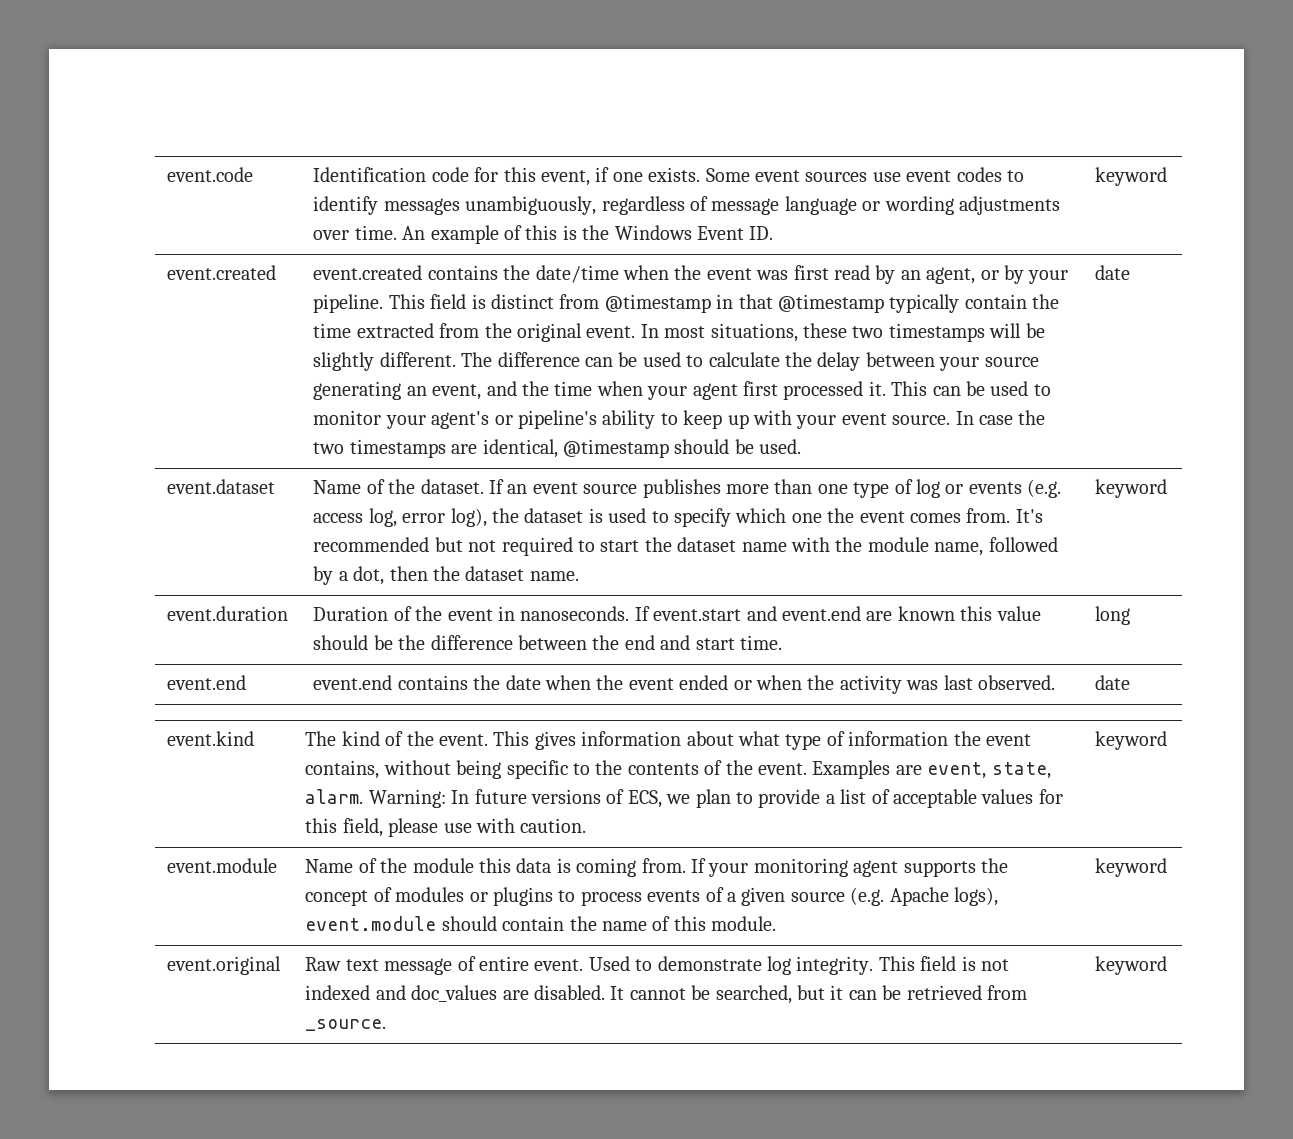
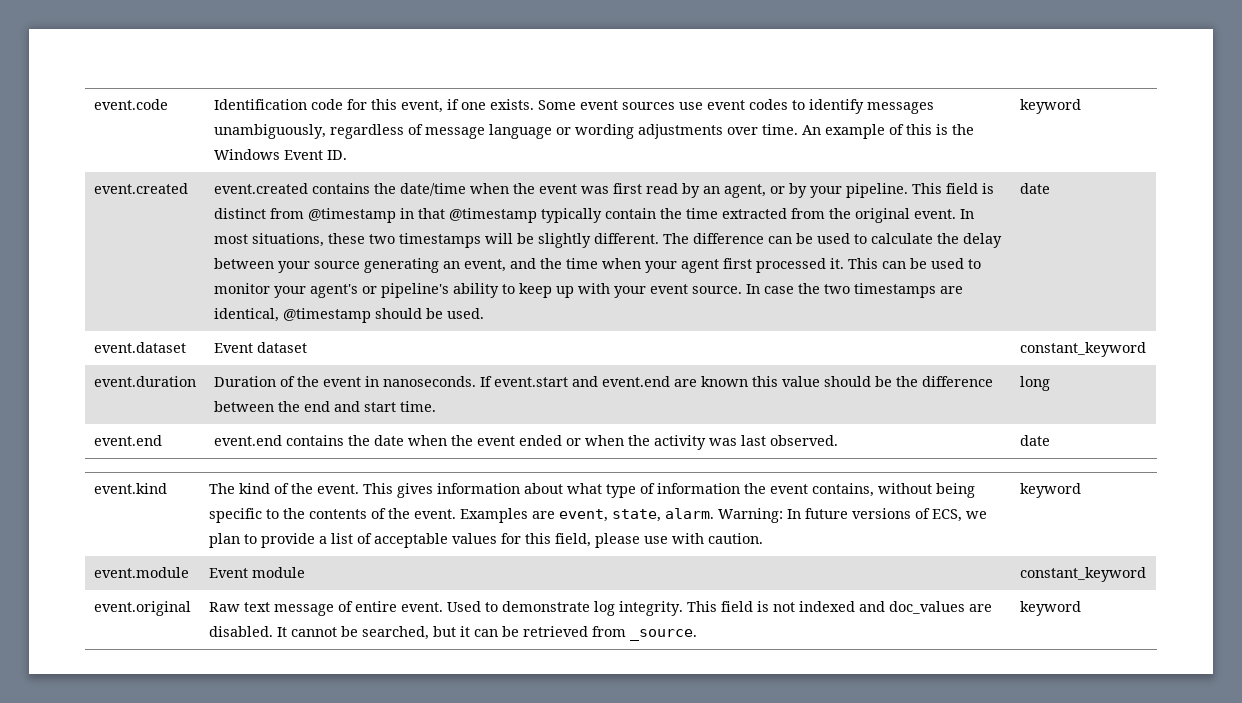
[313,479,1062,498] [313,508,1043,527] [313,537,1058,556] [313,566,579,585] [1095,479,1168,498] Name of the dataset. If an event source publishes more than one type of log or events (e.g. access log, error log), the dataset is used to specify which one the event comes from. It's recommended but not required to start the dataset name with the module name, followed by a dot, then the dataset name. | keyword -> [213,342,307,353] [1019,342,1146,357] Event dataset | constant_keyword
[305,858,1008,877] [305,887,998,906] [305,916,777,931] [1095,858,1168,877] Name of the module this data is coming from. If your monitoring agent supports the concept of modules or plugins to process events of a given source (e.g. Apache logs), event.module should contain the name of this module. | keyword -> [208,567,305,578] [1019,567,1146,582] Event module | constant_keyword

